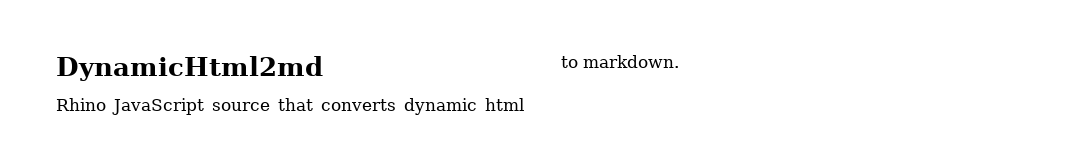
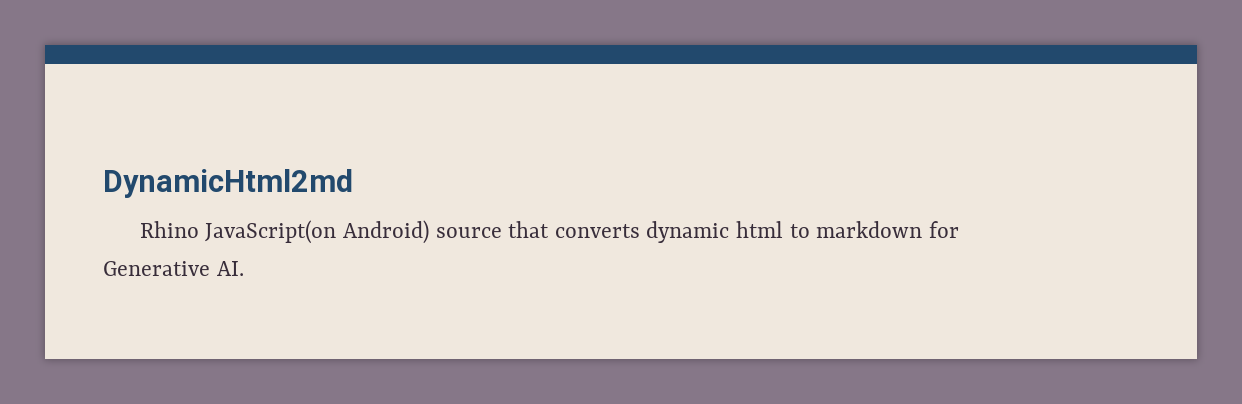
[112,98,204,115] JavaScript -> [205,220,429,244] JavaScript(on Android)
[583,55,679,68] markdown. -> [816,221,959,238] [103,261,244,276] markdown for Generative AI.

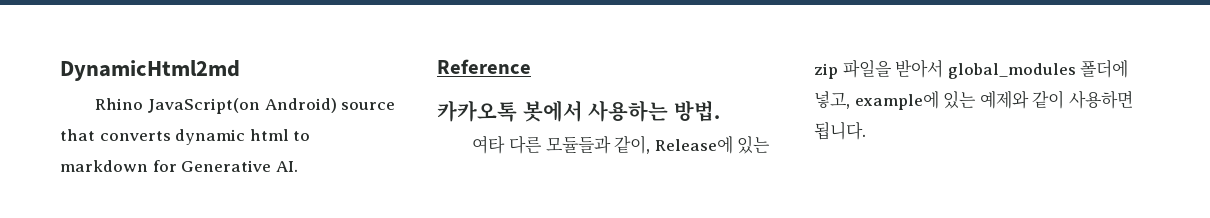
(244, 268) none -> [437,59,531,74] [437,100,720,122] [472,135,771,154] [814,59,1129,79] [814,90,1133,110] [814,122,866,140] // Reference // 카카오톡 봇에서 사용하는 방법. // 여타 다른 모듈들과 같이, Release에 있는 zip 파일을 받아서 global_modules 폴더에 넣고, example에 있는 예제와 같이 사용하면 됩니다.

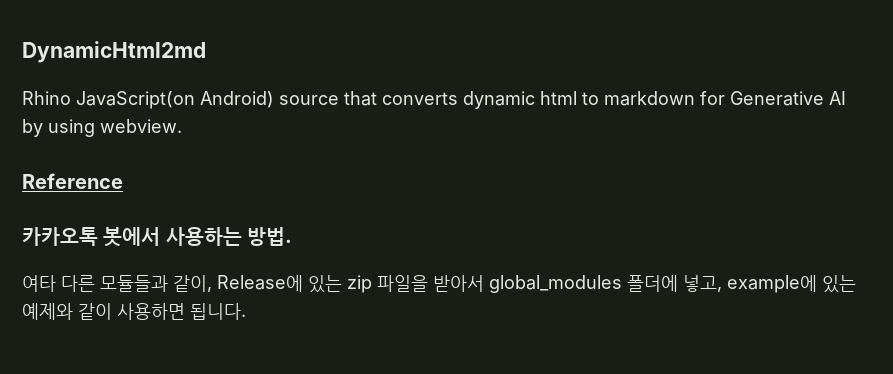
[275,161,298,172] AI. -> [829,91,846,105] [22,119,182,137] AI by using webview.

